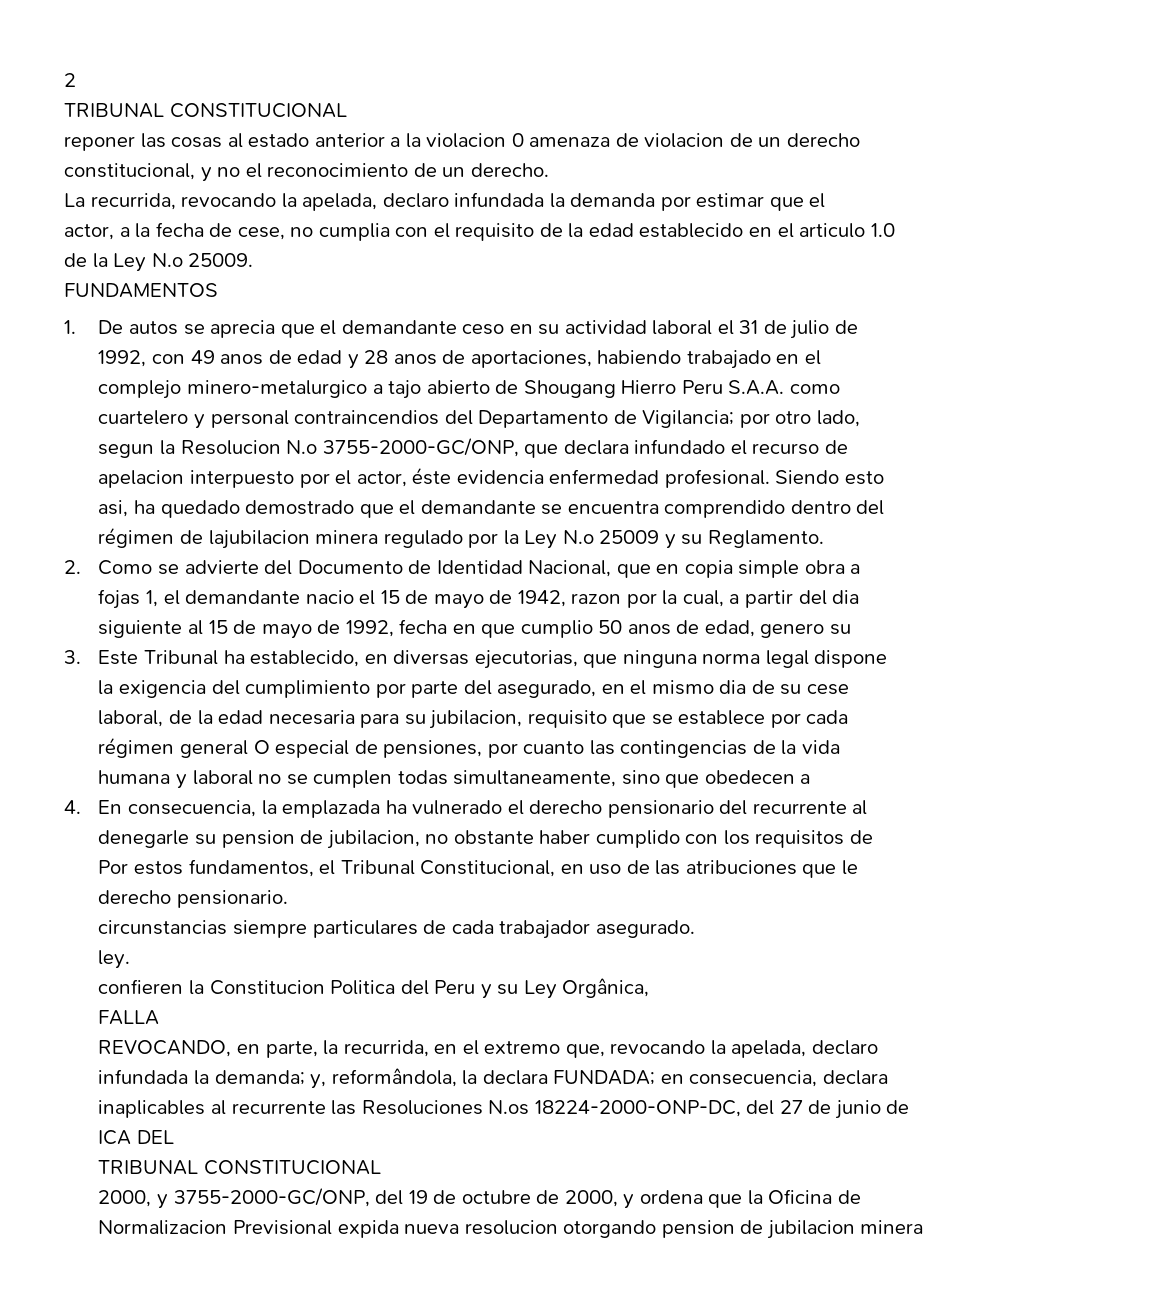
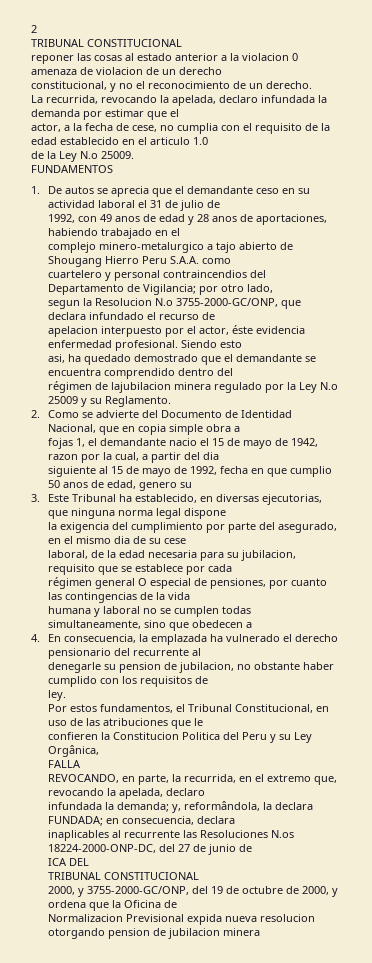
(873, 837) none -> [48,690,67,701] // ley.
[98,890,288,908] [98,920,695,939] [98,950,131,969] // derecho pensionario. // circunstancias siempre particulares de cada trabajador asegurado. // ley. -> (204, 722) none

